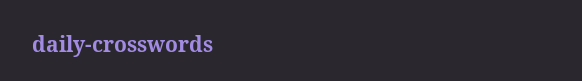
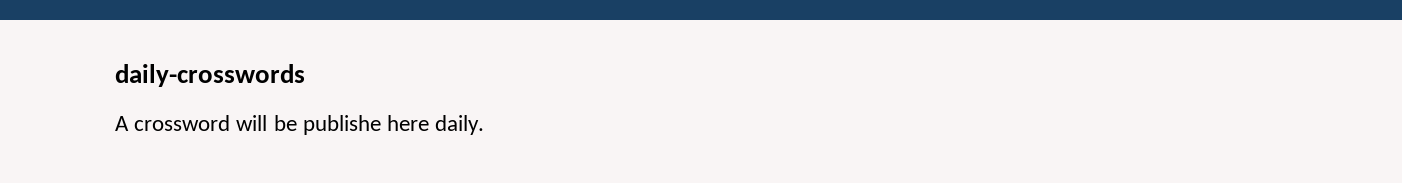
(213, 46) none -> [115,115,485,135] // A crossword will be publishe here daily.

